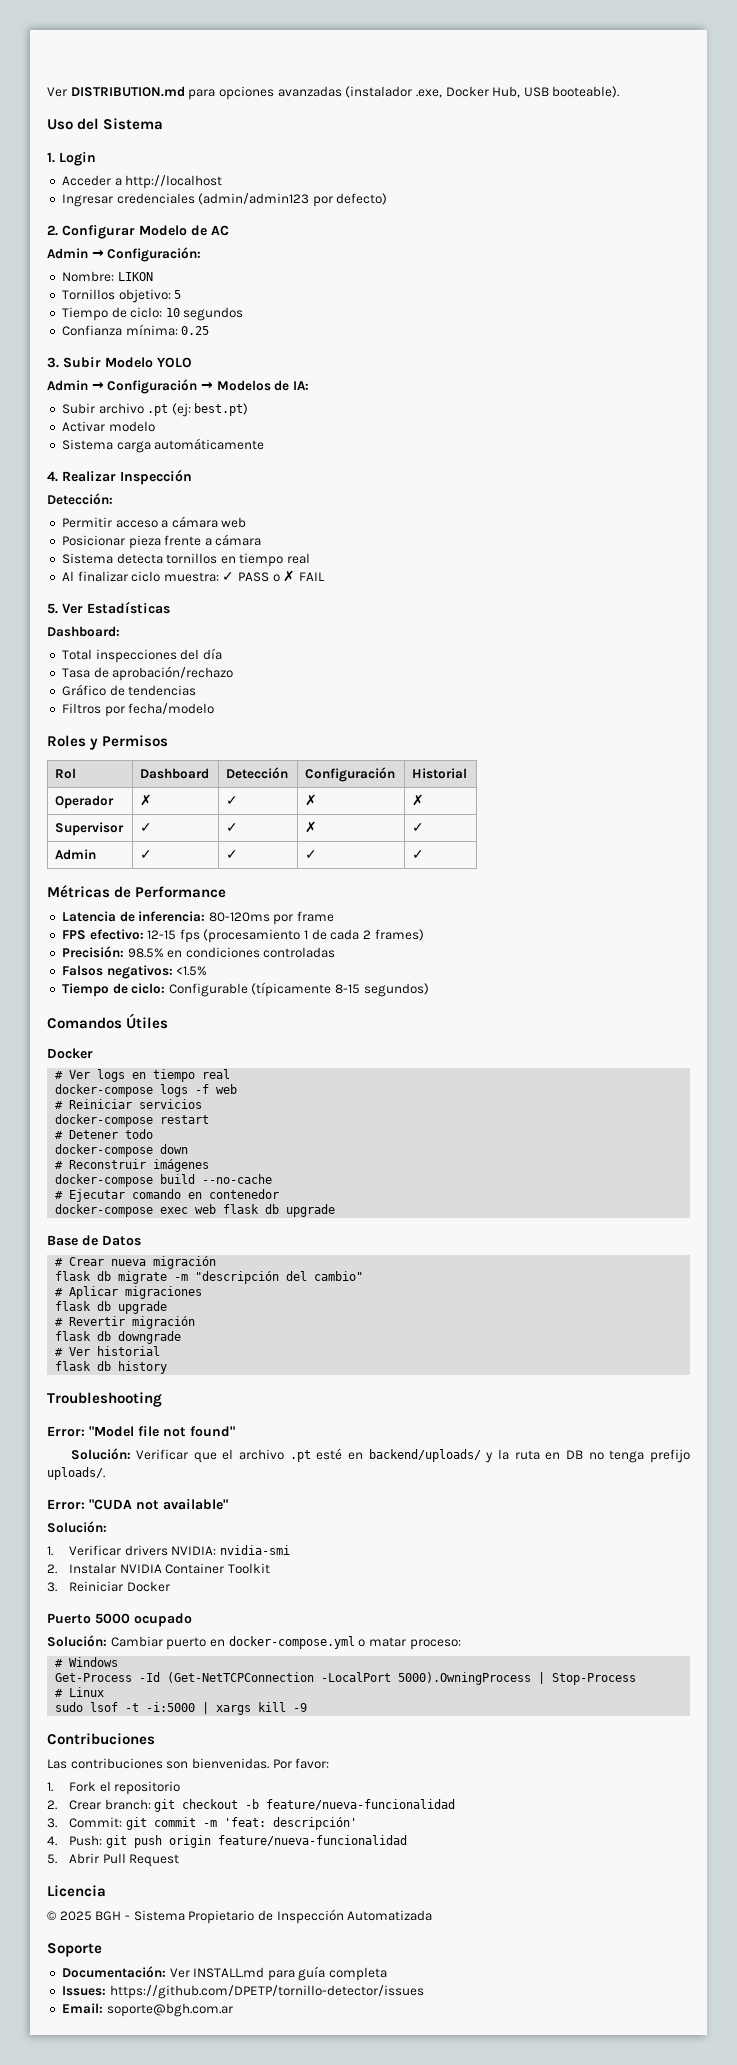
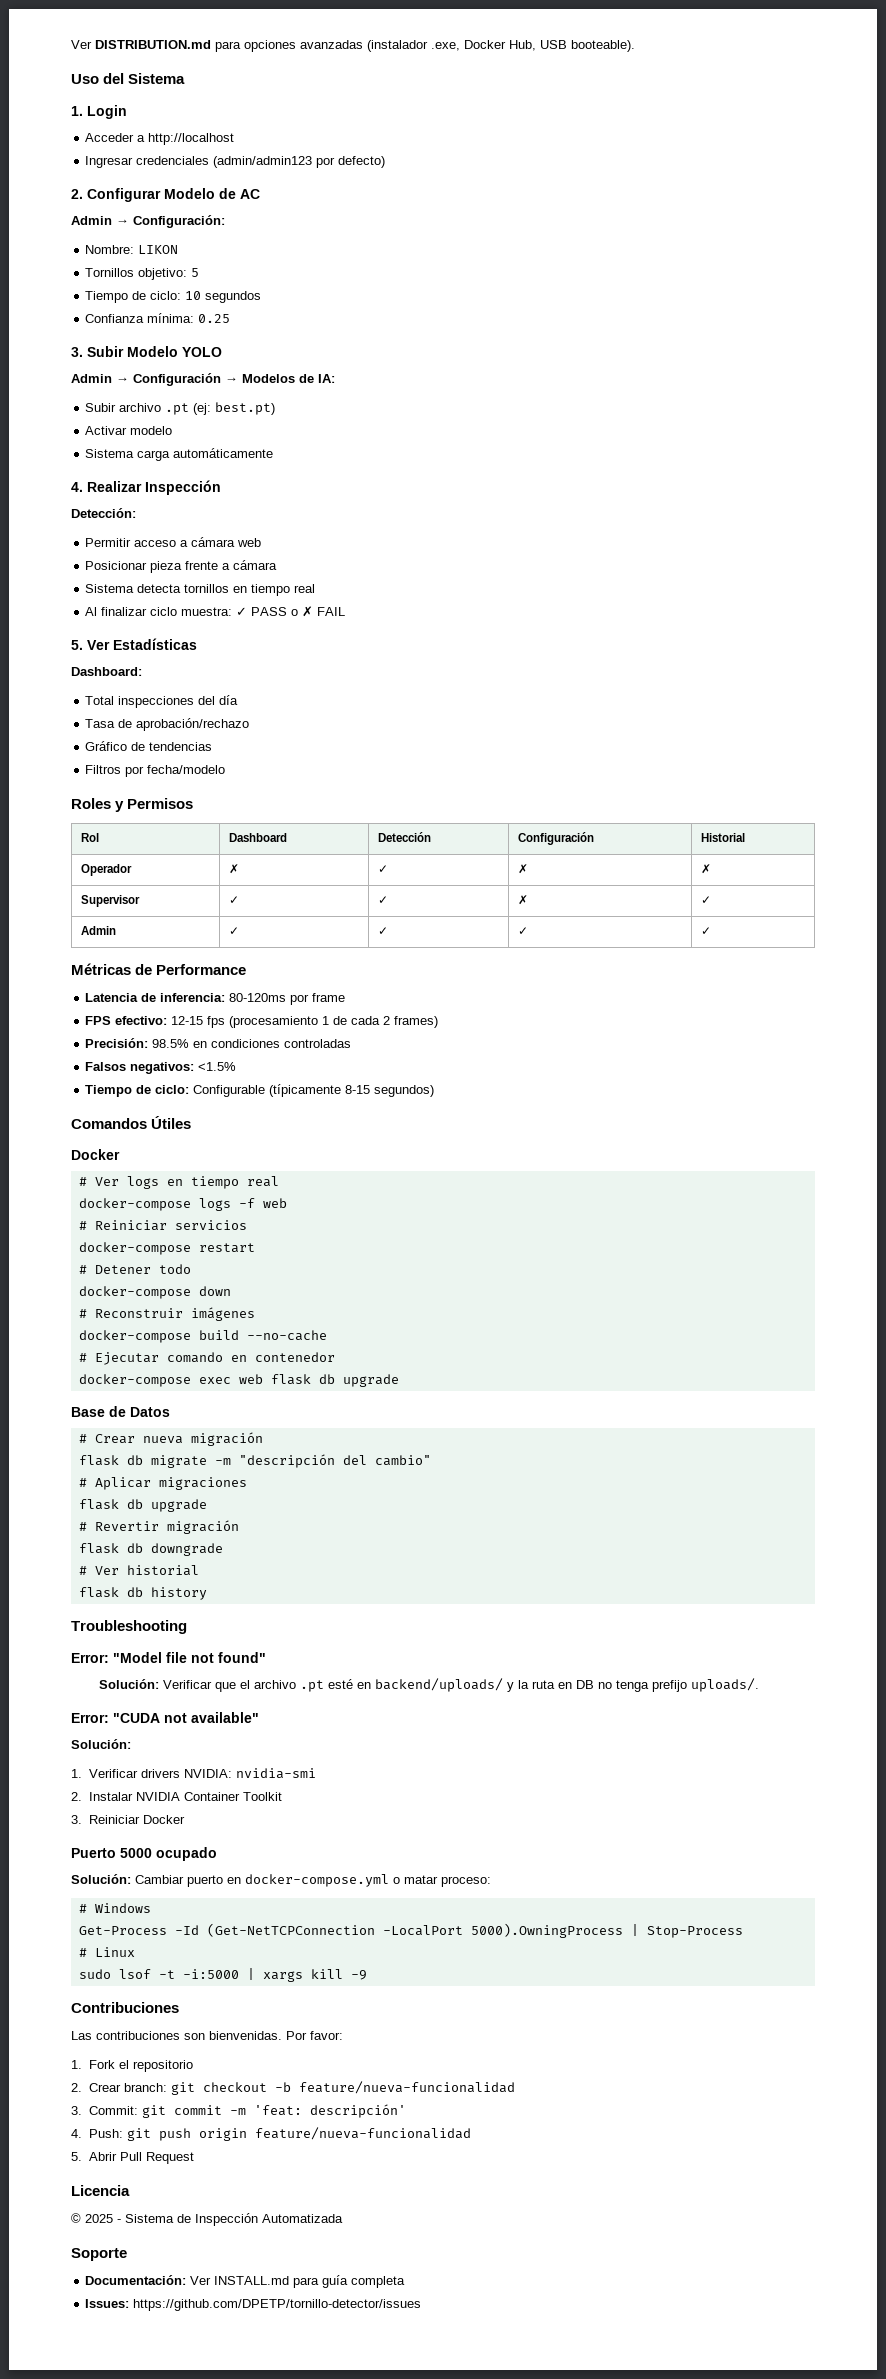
[95,1911,122,1921] BGH -> (113, 2218) none
[188,1910,255,1924] Propietario -> (174, 2218) none
[61,2003,233,2017] // Email: soporte@bgh.com.ar -> (422, 2305) none

